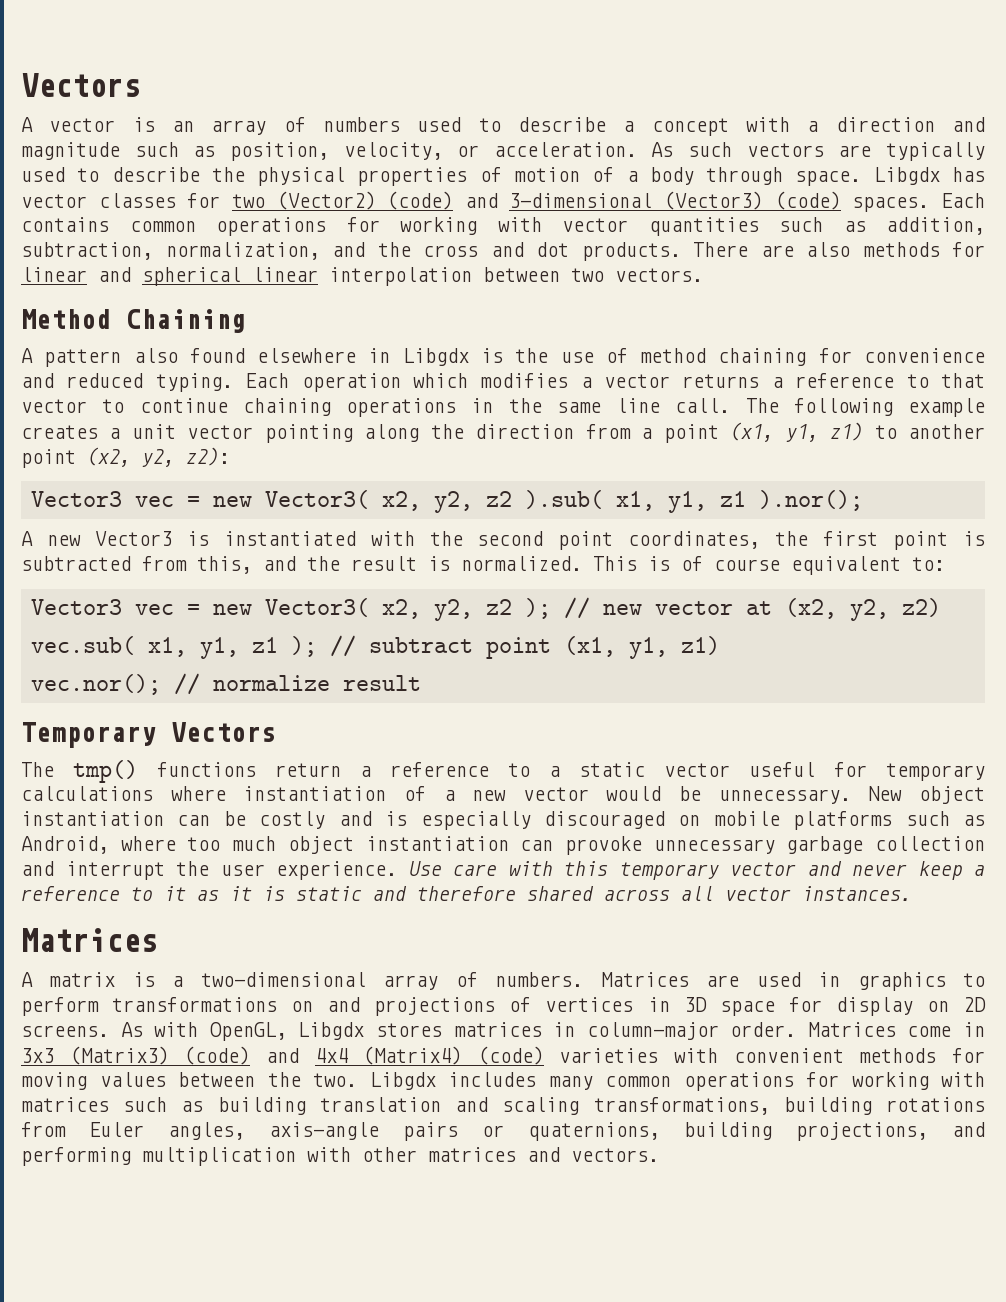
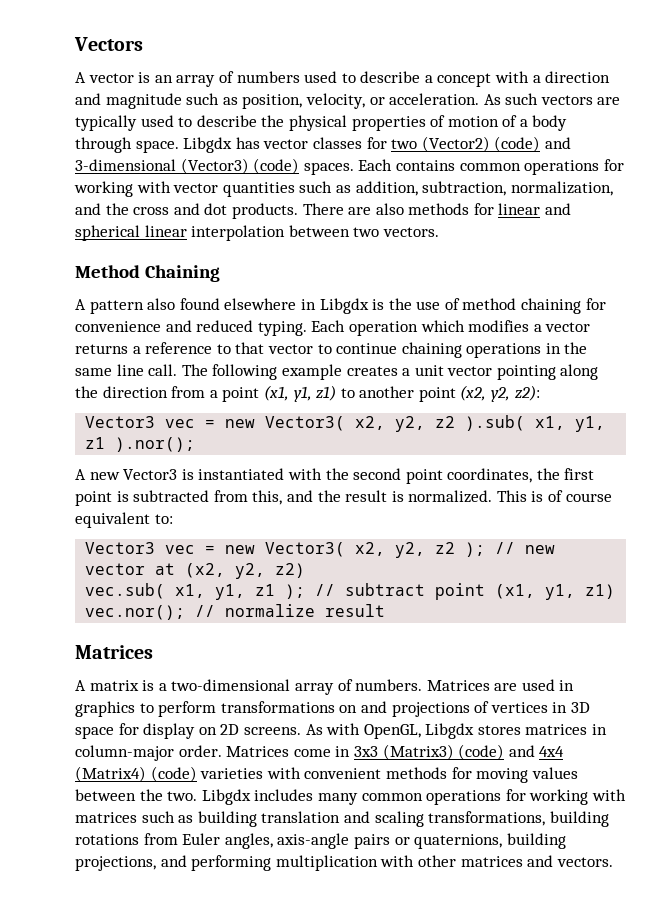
[21,722,276,748] [21,760,985,783] [21,786,985,804] [21,811,985,830] [21,836,986,855] [21,861,985,880] [21,886,912,901] // Temporary Vectors // The tmp() functions return a reference to a static vector useful for temporary calculations where instantiation of a new vector would be unnecessary. New object instantiation can be costly and is especially discouraged on mobile platforms such as Android, where too much object instantiation can provoke unnecessary garbage collection and interrupt the user experience. Use care with this temporary vector and never keep a reference to it as it is static and therefore shared across all vector instances. -> (386, 610) none

